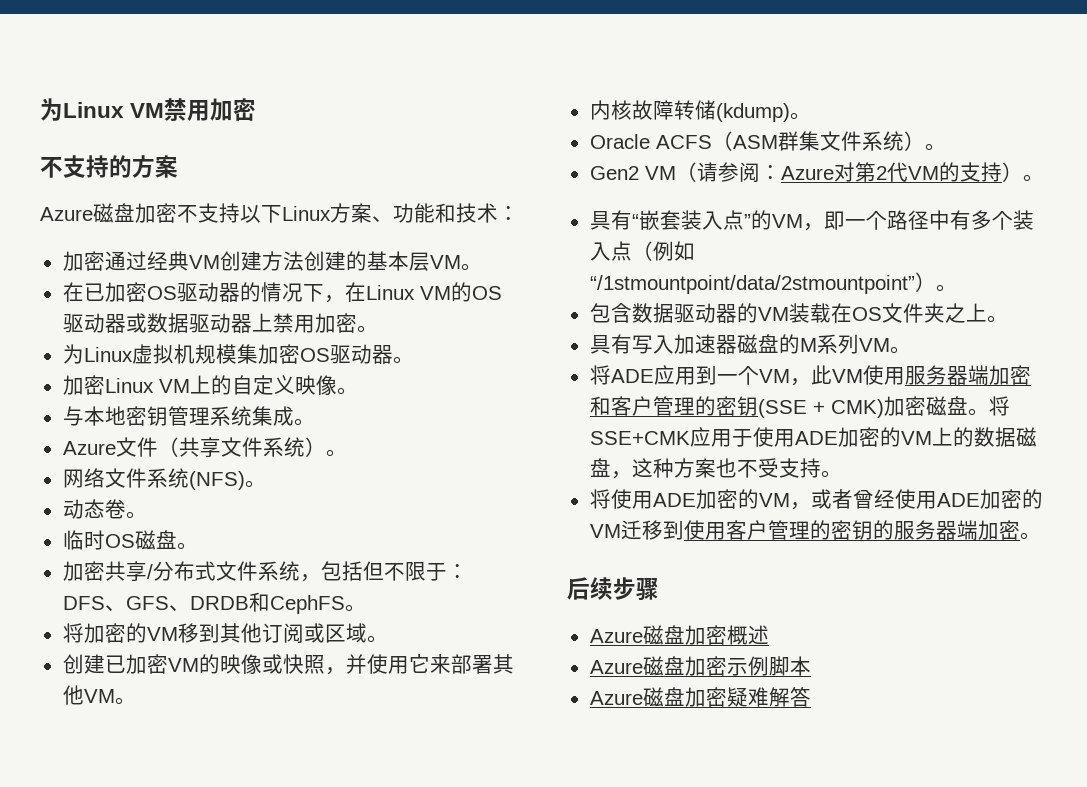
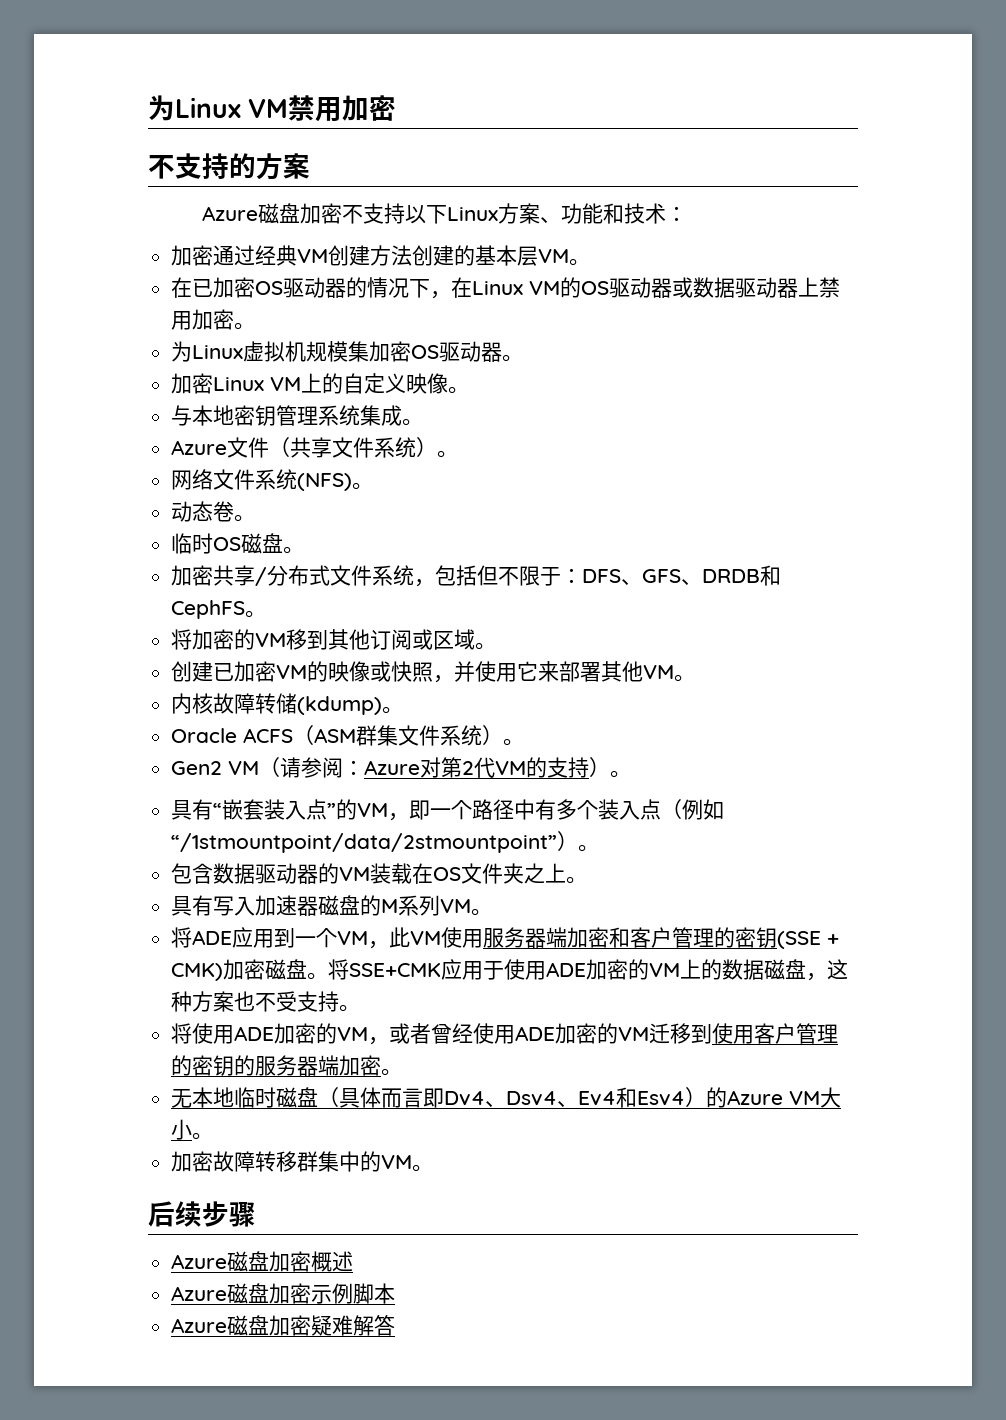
(1041, 536) none -> [171,1087,842,1108] [171,1119,214,1140] [171,1151,434,1172] // 无本地临时磁盘（具体而言即Dv4、Dsv4、Ev4和Esv4）的Azure VM大小。 // 加密故障转移群集中的VM。

